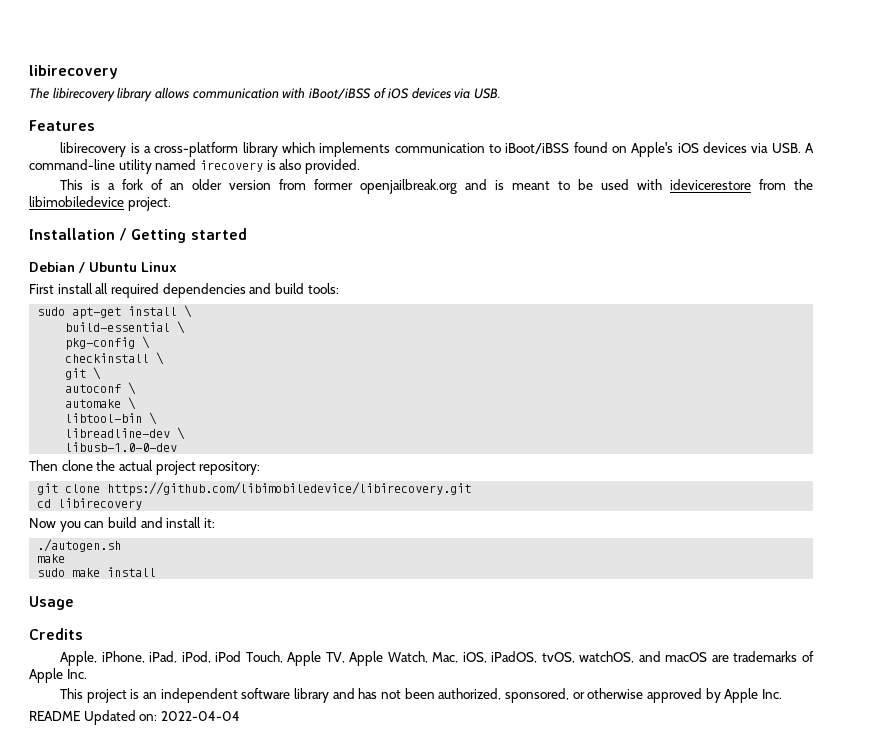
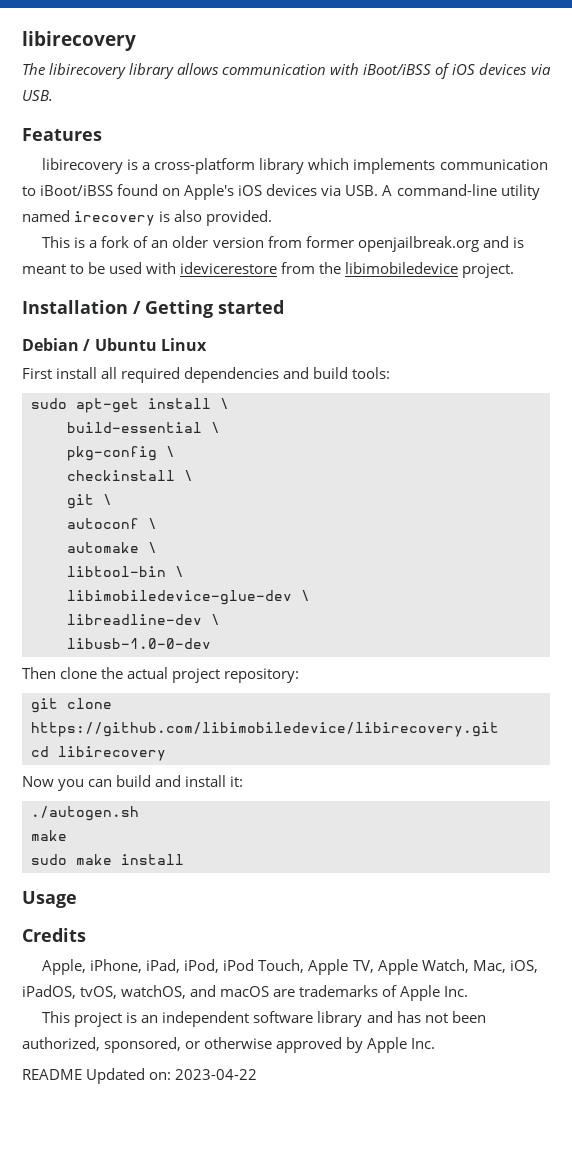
(158, 418) none -> [67,590,310,605] // libimobiledevice-glue-dev \
[160,711,240,721] 2022-04-04 -> [175,1069,258,1080] 2023-04-22

